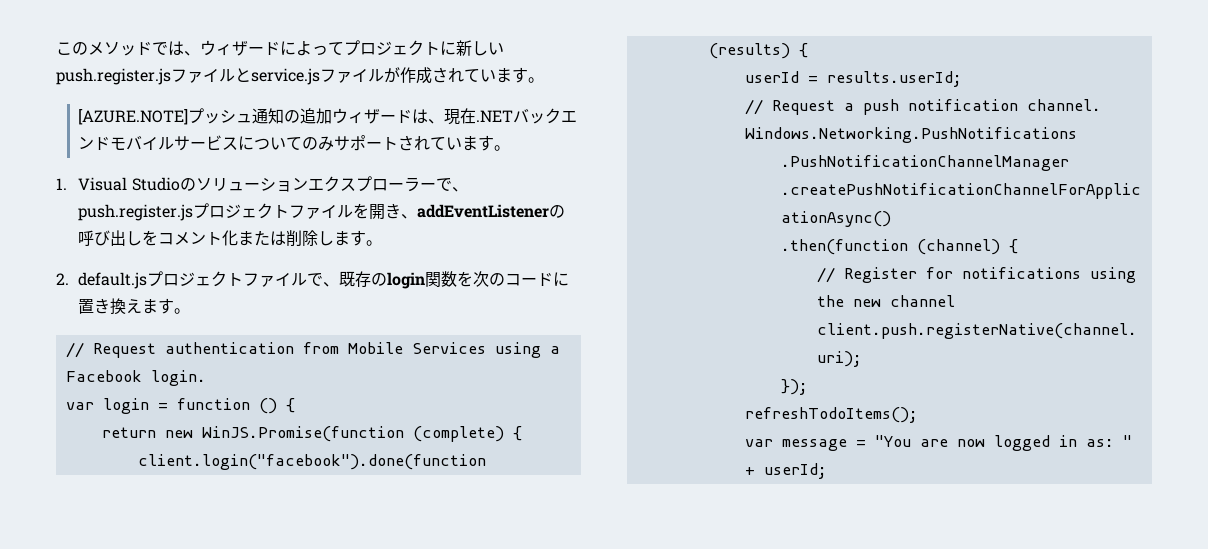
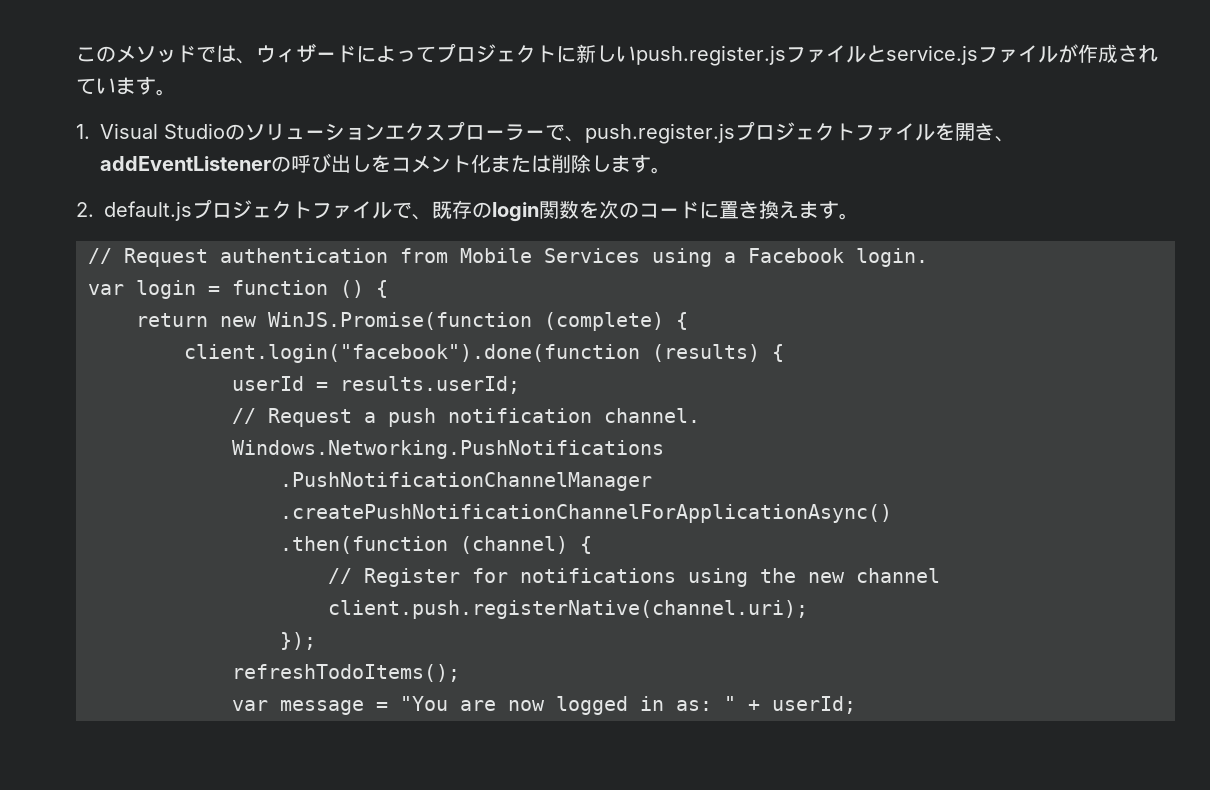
[78,108,578,125] [78,135,511,151] // [AZURE.NOTE]プッシュ通知の追加ウィザードは、現在.NETバックエンドモバイルサービスについてのみサポートされています。 -> (176, 92) none

